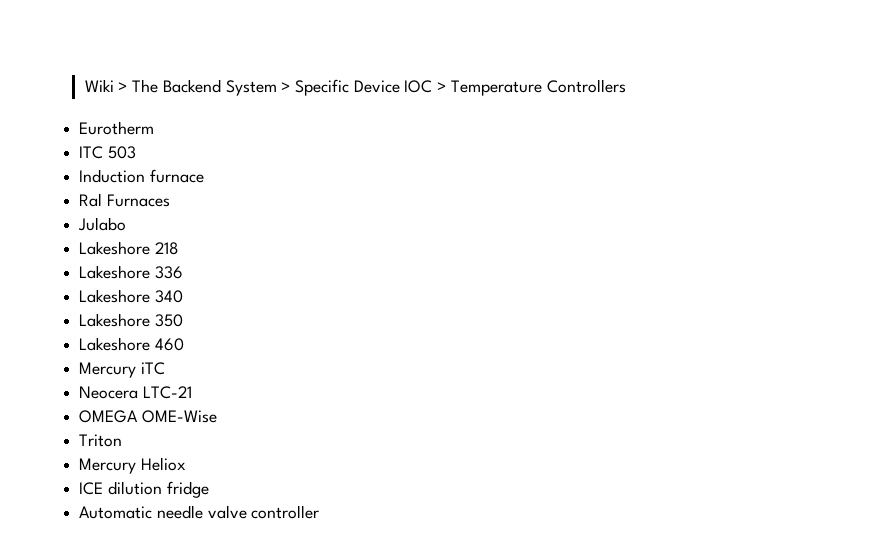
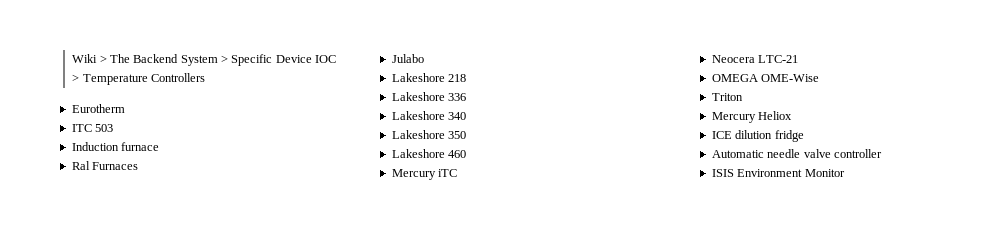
(320, 512) none -> [711,169,845,177] // ISIS Environment Monitor

